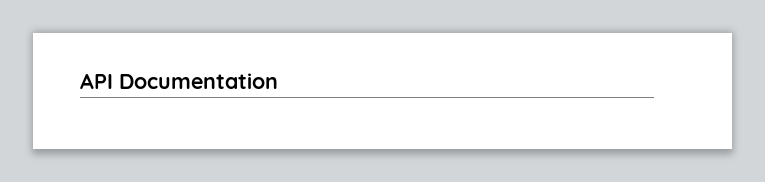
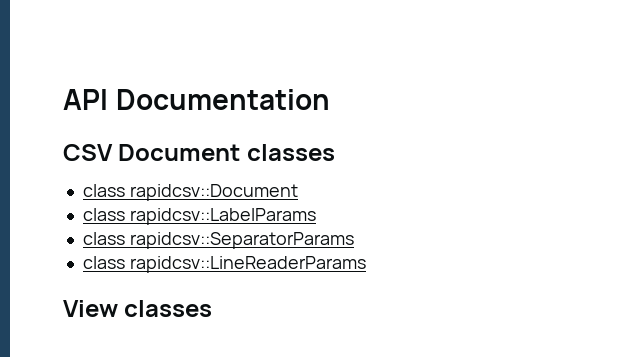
(278, 81) none -> [63,144,335,161] [82,184,298,201] [82,208,316,225] [82,232,354,249] [82,256,366,273] [63,300,213,317] // CSV Document classes // class rapidcsv::Document // class rapidcsv::LabelParams // class rapidcsv::SeparatorParams // class rapidcsv::LineReaderParams // View classes

